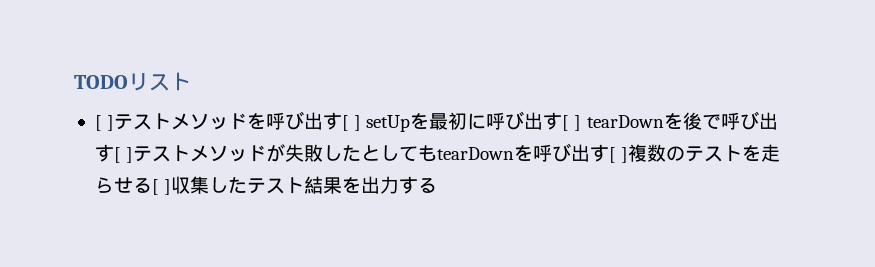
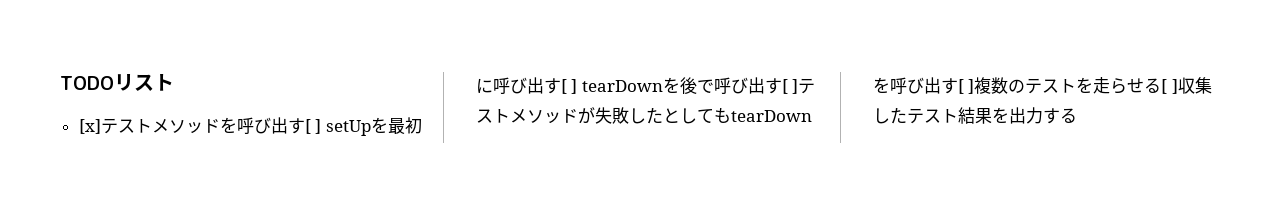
[94,115,115,131] [ ] -> [78,119,101,134] [x]

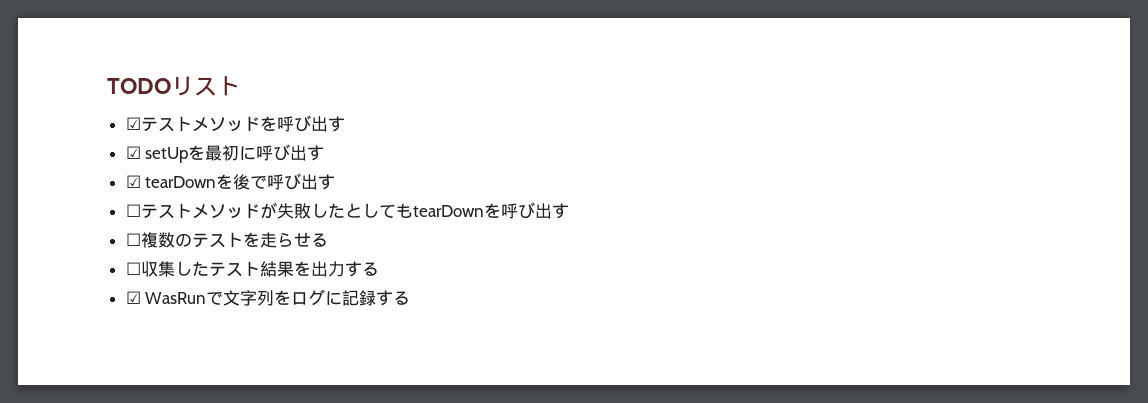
[78,119,101,134] [x] -> [125,117,141,130] ☑
[304,119,322,134] [ ] -> [125,146,141,159] // ☑
[560,79,578,94] [ ] -> [125,175,141,188] // ☑
[781,79,799,94] [ ] -> [125,204,141,217] // ☐
[957,79,975,94] [ ] -> [125,233,141,246] // ☐
[1161,79,1178,94] [ ] -> [125,262,141,275] // ☐
(1077, 115) none -> [125,289,411,306] // ☑ WasRunで文字列をログに記録する

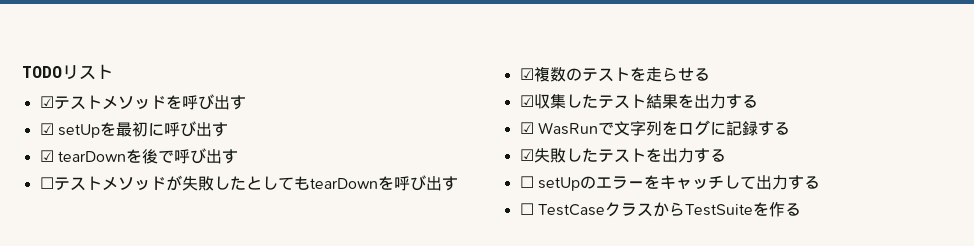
[125,233,141,246] ☐ -> [519,68,534,80] ☑
[125,262,141,275] ☐ -> [519,95,534,107] ☑
(411, 298) none -> [519,148,726,163] [519,175,820,191] [519,202,801,217] // ☑失敗したテストを出力する // ☐ setUpのエラーをキャッチして出力する // ☐ TestCaseクラスからTestSuiteを作る

